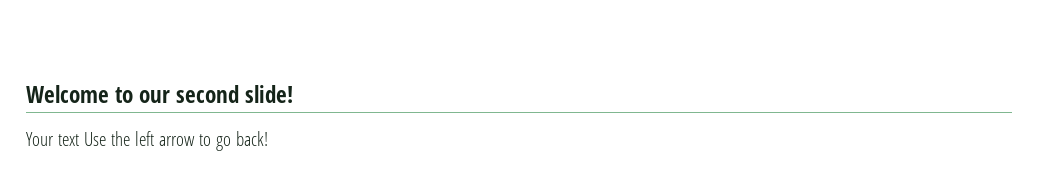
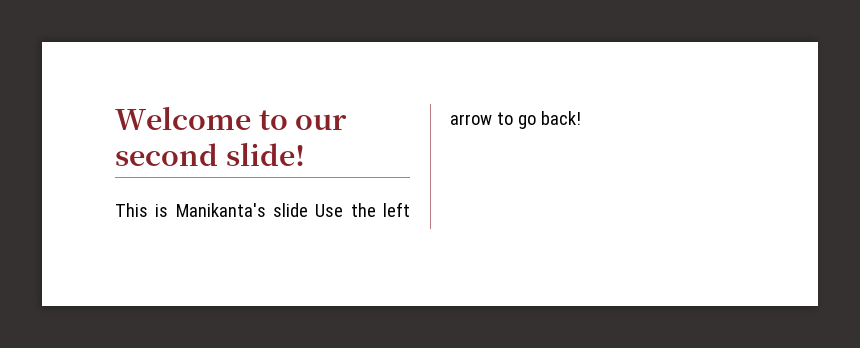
[26,132,79,146] Your text -> [115,203,308,217] This is Manikanta's slide

